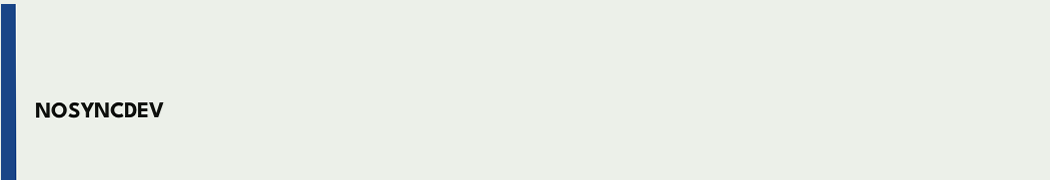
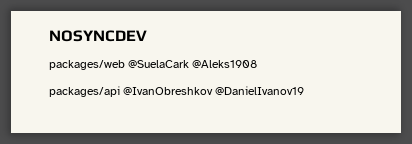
(165, 110) none -> [49,60,258,70] [49,86,305,97] // packages/web @SuelaCark @Aleks1908 // packages/api @IvanObreshkov @DanielIvanov19

